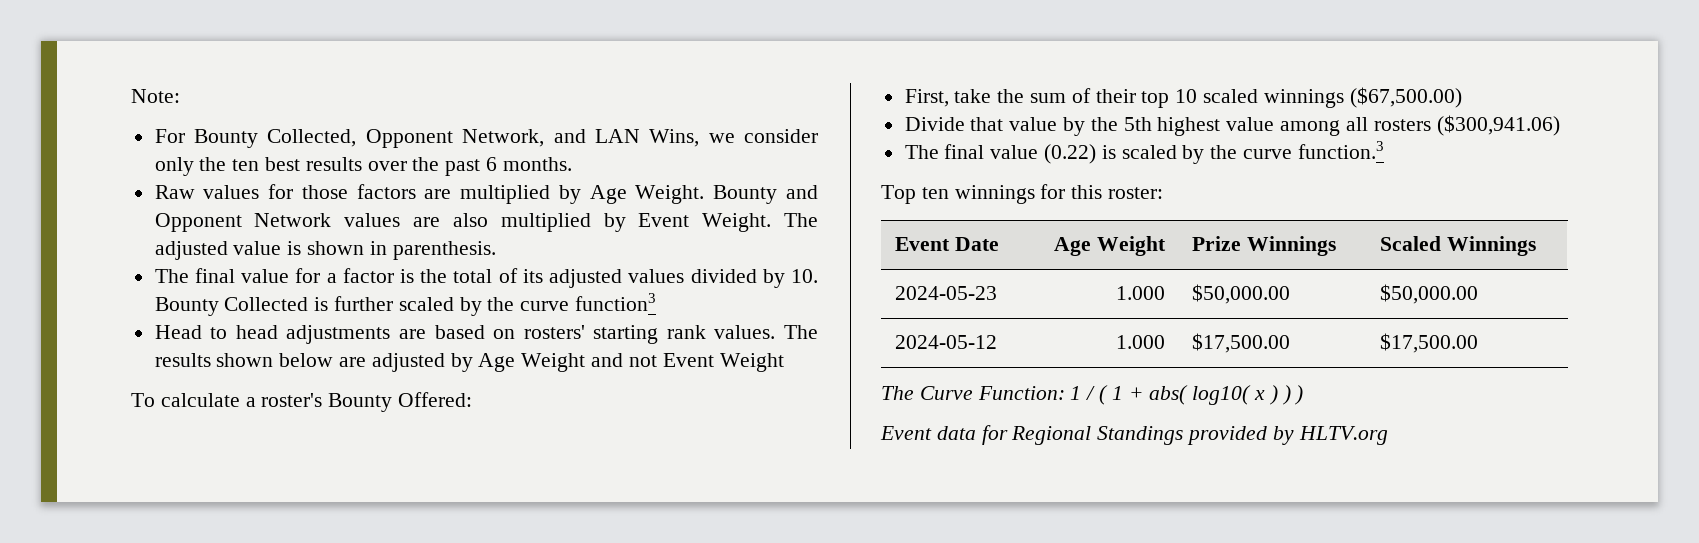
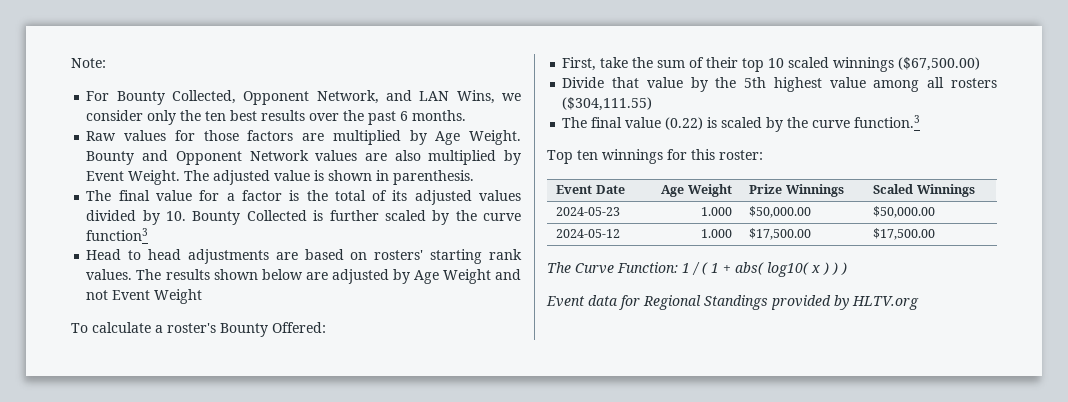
[1436,115,1560,136] ($300,941.06) -> [562,97,653,111] ($304,111.55)

